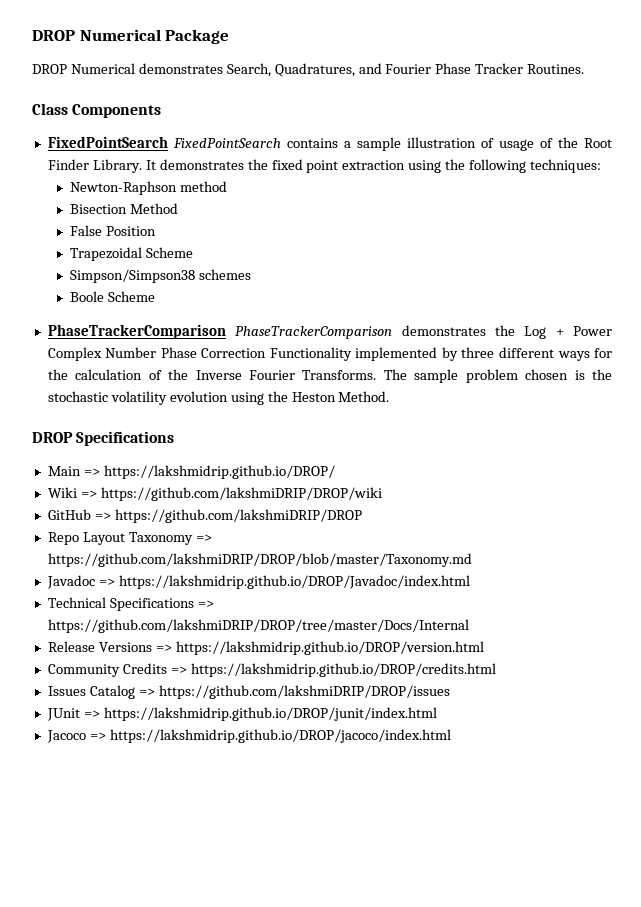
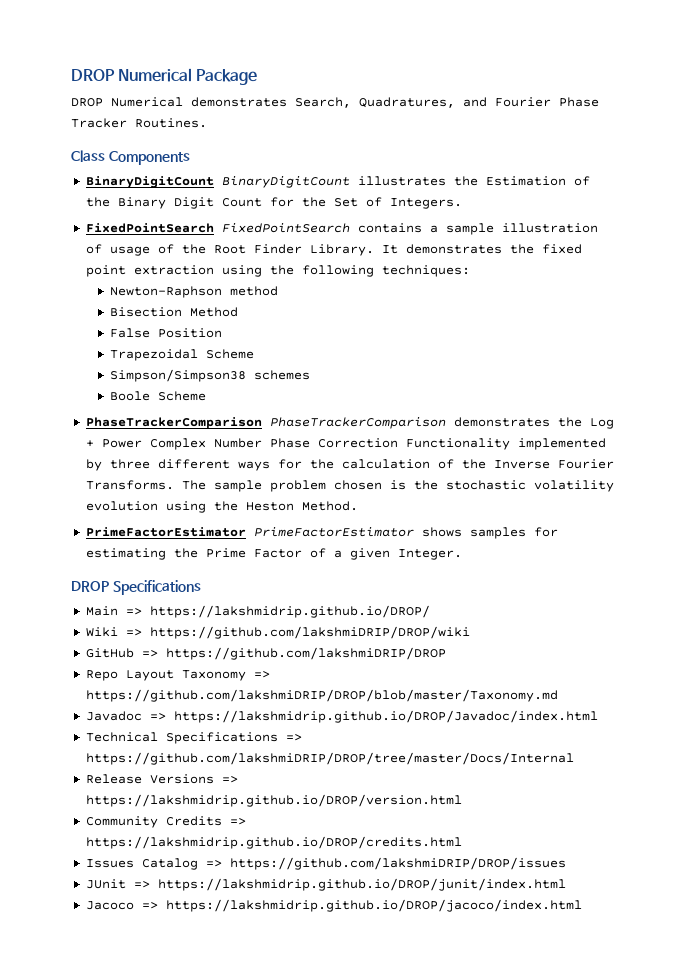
(162, 111) none -> [85,176,590,188] [85,197,462,209] // BinaryDigitCount BinaryDigitCount illustrates the Estimation of the Binary Digit Count for the Set of Integers.
(390, 396) none -> [85,527,558,539] [85,548,462,560] // PrimeFactorEstimator PrimeFactorEstimator shows samples for estimating the Prime Factor of a given Integer.

